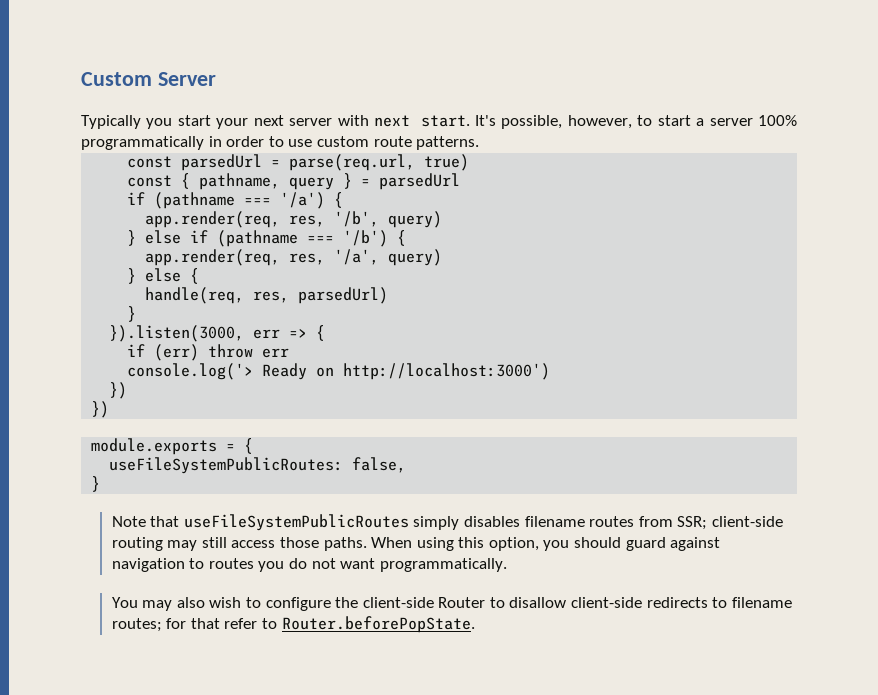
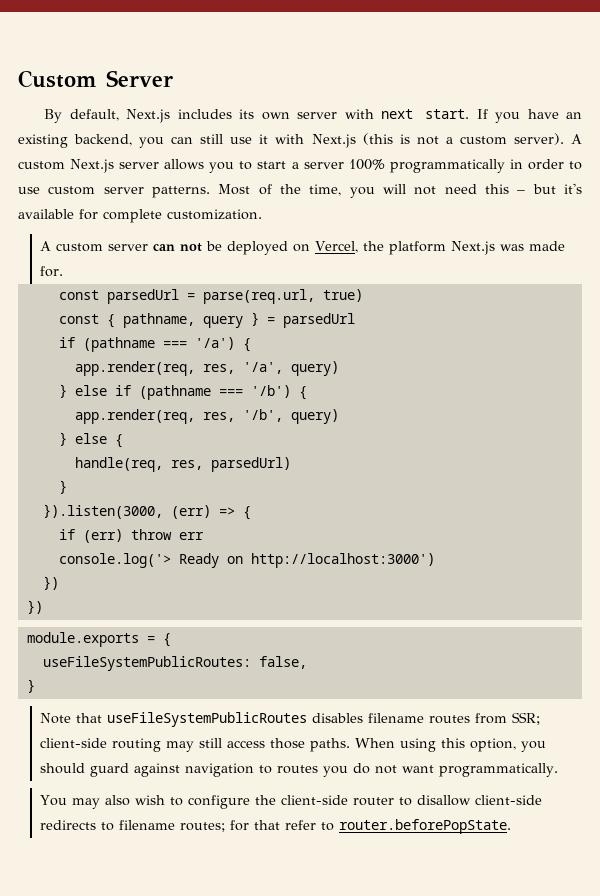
[81,115,632,129] Typically you start your next server with next start. It's possible, however, -> [44,109,583,123] [18,133,582,148] [18,159,235,173] By default, Next.js includes its own server with next start. If you have an existing backend, you can still use it with Next.js (this is not a custom server). A custom Next.js server allows you
[373,136,412,147] route -> [103,187,144,194] server
(480, 143) none -> [218,183,582,198] [18,209,262,223] [40,241,566,255] [40,266,64,277] Most of the time, you will not need this – but it's available for complete customization. // A custom server can not be deployed on Vercel, the platform Next.js was made for.
[334,211,380,227] '/b', -> [242,362,283,374] '/a',
[334,249,380,265] '/a', -> [242,409,283,422] '/b',
[253,329,281,339] err -> [170,505,211,519] (err)
[413,516,460,530] simply -> (308, 719) none
[438,597,486,608] Router -> [353,797,395,806] router
[281,616,475,633] Router.beforePopState. -> [339,819,512,834] router.beforePopState.

